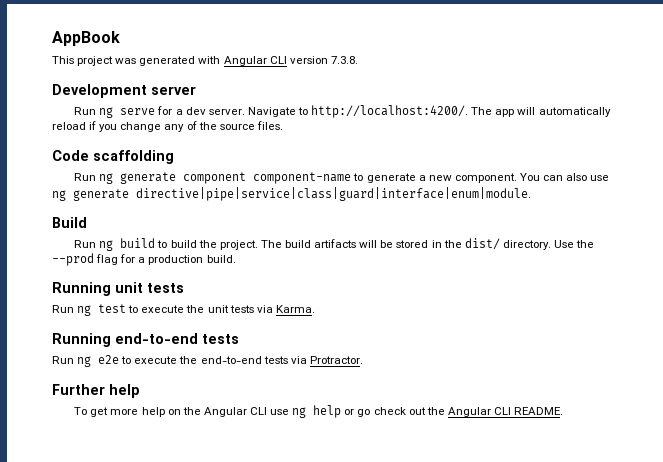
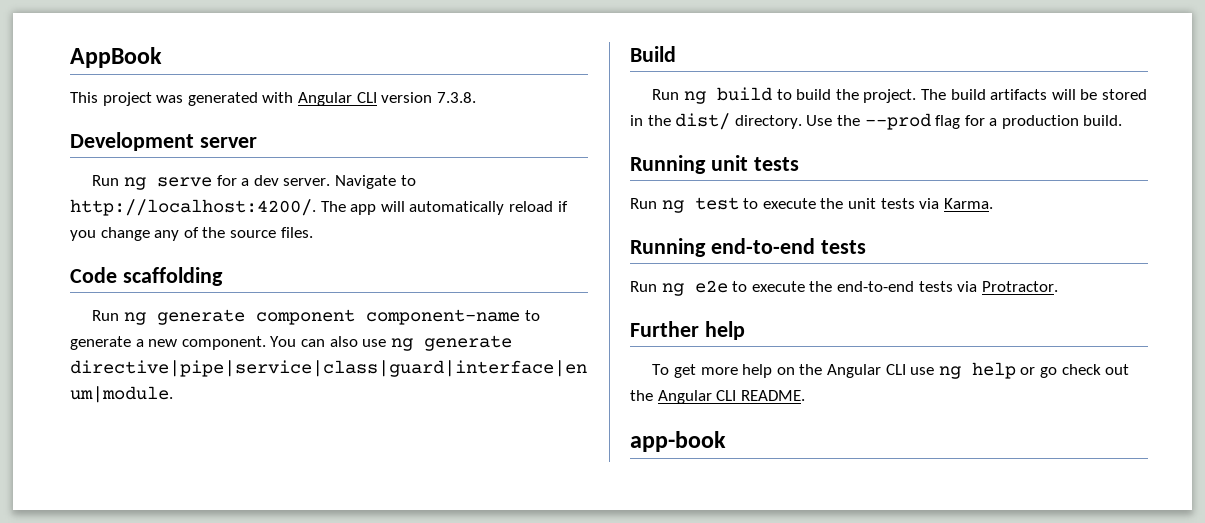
(564, 411) none -> [630,431,726,452] // app-book

